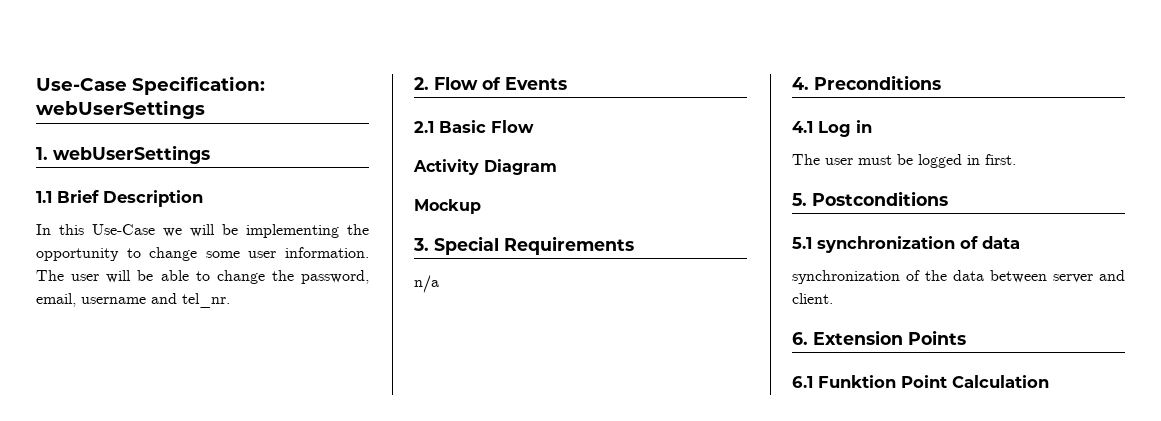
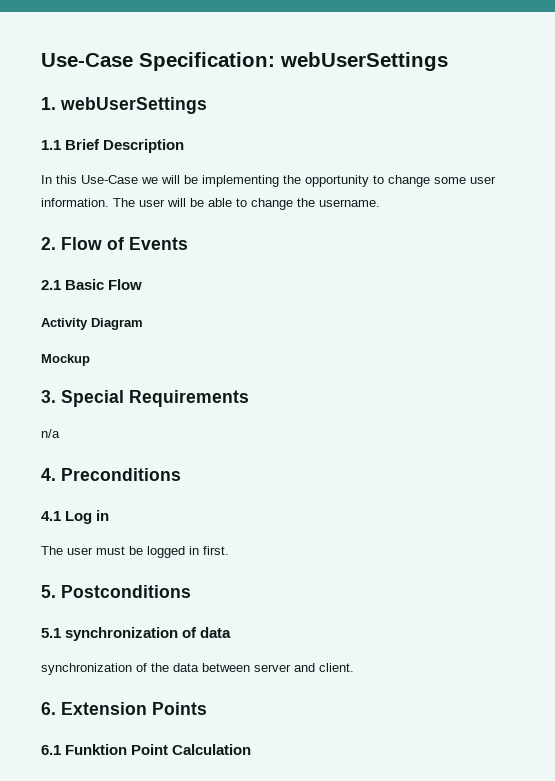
[301,270,369,284] [36,293,230,308] password, email, username and tel_nr. -> [319,199,380,207] username.

